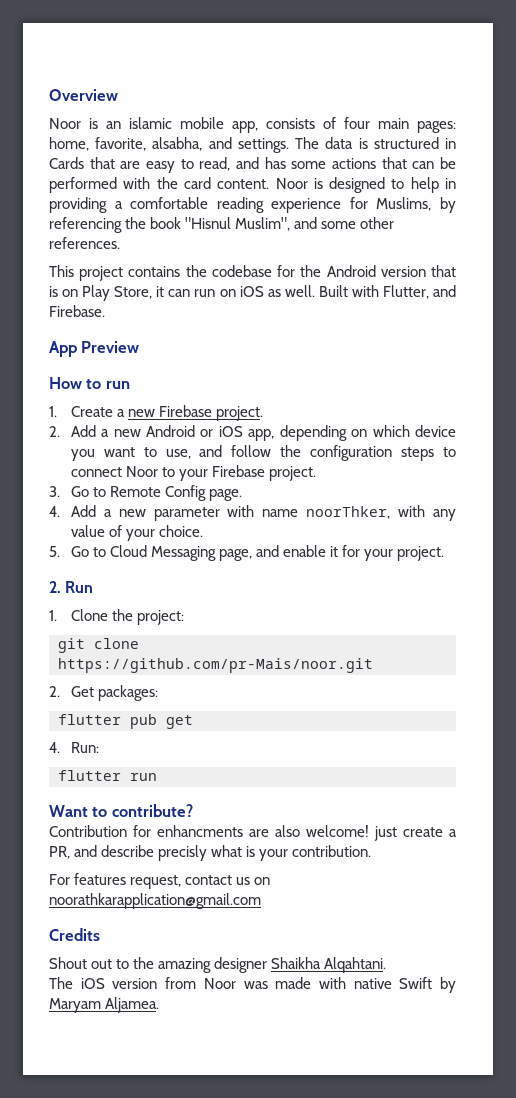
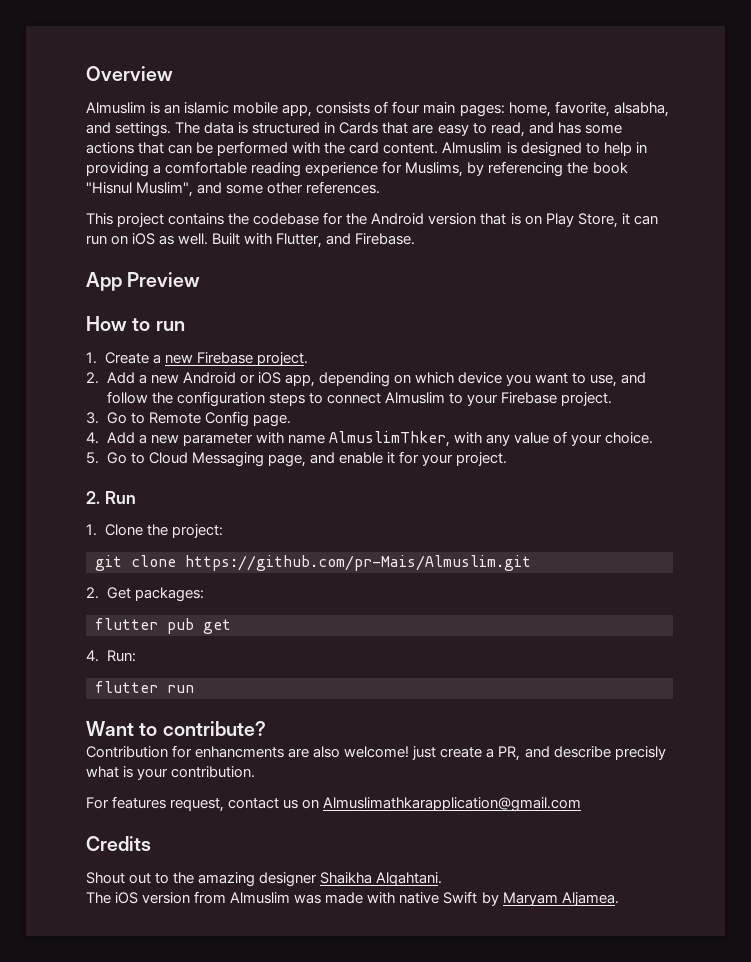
[49,118,81,129] Noor -> [86,102,146,114] Almuslim
[275,178,308,189] Noor -> [442,142,503,154] Almuslim
[125,466,158,477] Noor -> [384,392,445,404] Almuslim
[306,506,391,519] noorThker, -> [328,431,450,447] AlmuslimThker,
[58,658,373,673] https://github.com/pr-Mais/noor.git -> [185,555,531,571] https://github.com/pr-Mais/Almuslim.git
[49,893,261,909] noorathkarapplication@gmail.com -> [323,797,582,812] Almuslimathkarapplication@gmail.com
[203,978,236,989] Noor -> [230,892,291,904] Almuslim

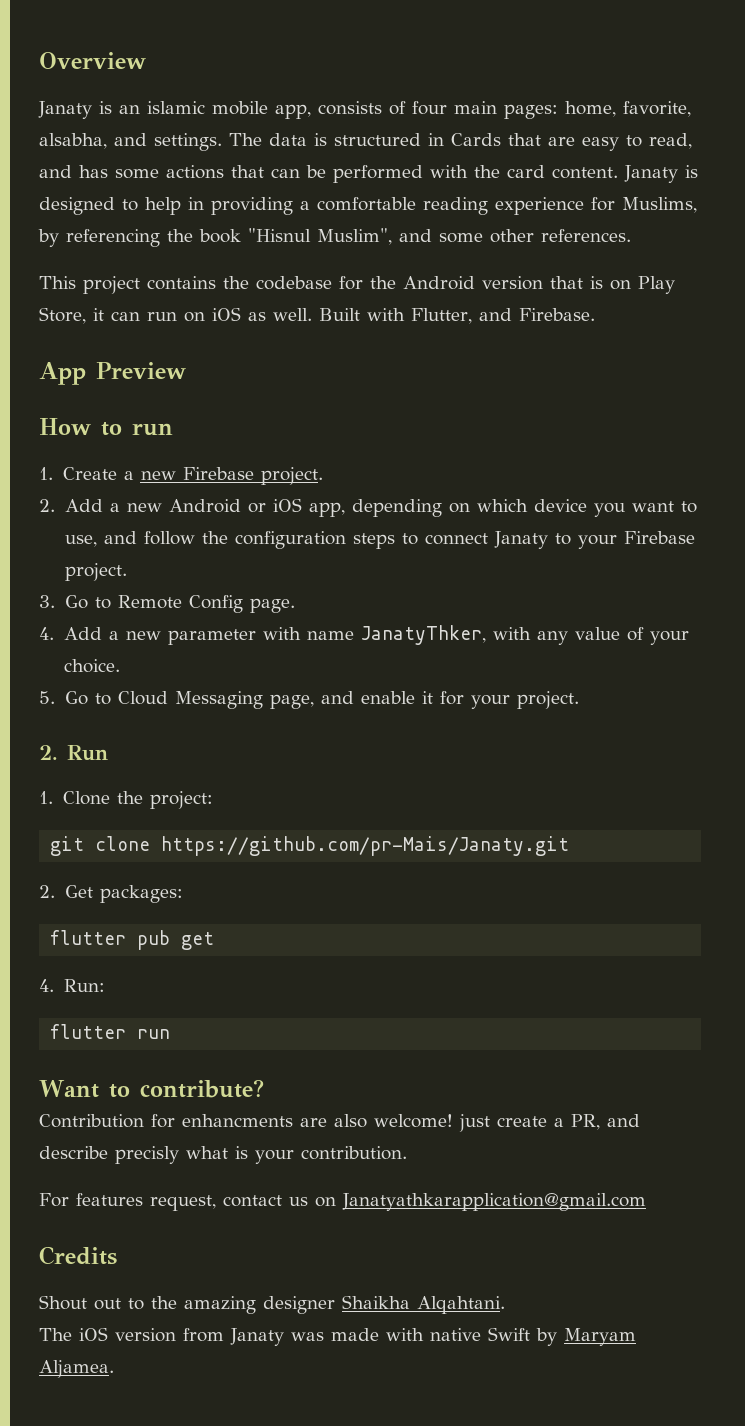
[86,102,146,114] Almuslim -> [38,101,92,119] Janaty
[442,142,503,154] Almuslim -> [624,165,678,183] Janaty
[384,392,445,404] Almuslim -> [493,531,548,549] Janaty
[328,431,450,447] AlmuslimThker, -> [360,625,486,645] JanatyThker,
[185,555,531,571] https://github.com/pr-Mais/Almuslim.git -> [161,836,570,856] https://github.com/pr-Mais/Janaty.git
[323,797,582,812] Almuslimathkarapplication@gmail.com -> [342,1193,646,1211] Janatyathkarapplication@gmail.com
[230,892,291,904] Almuslim -> [230,1328,284,1346] Janaty

